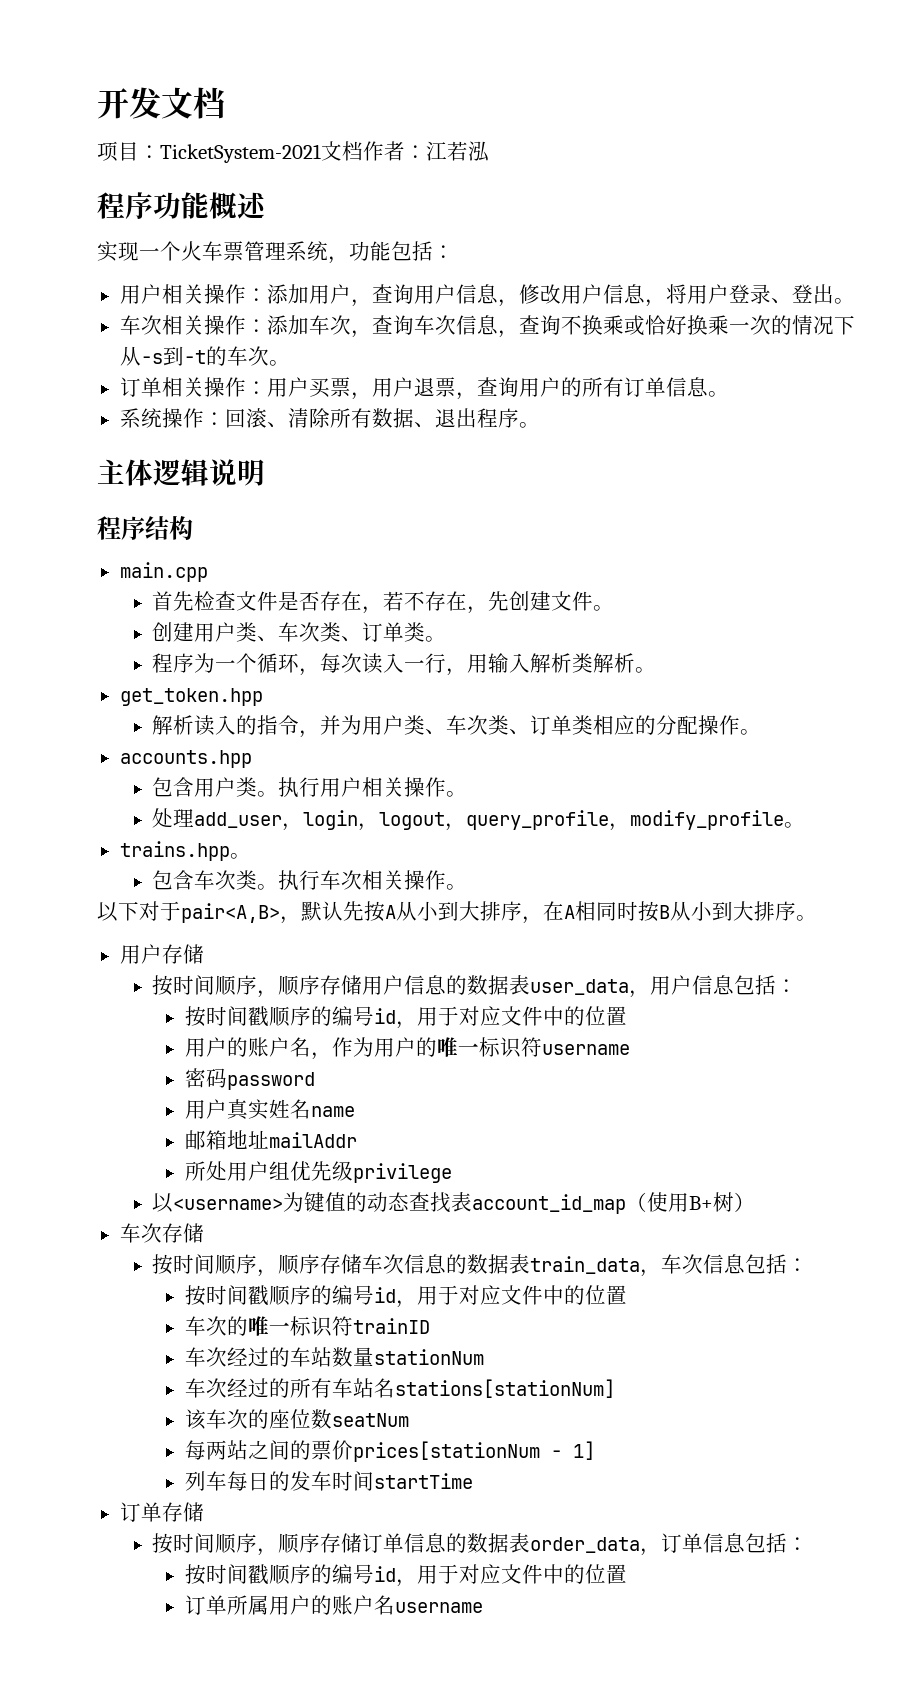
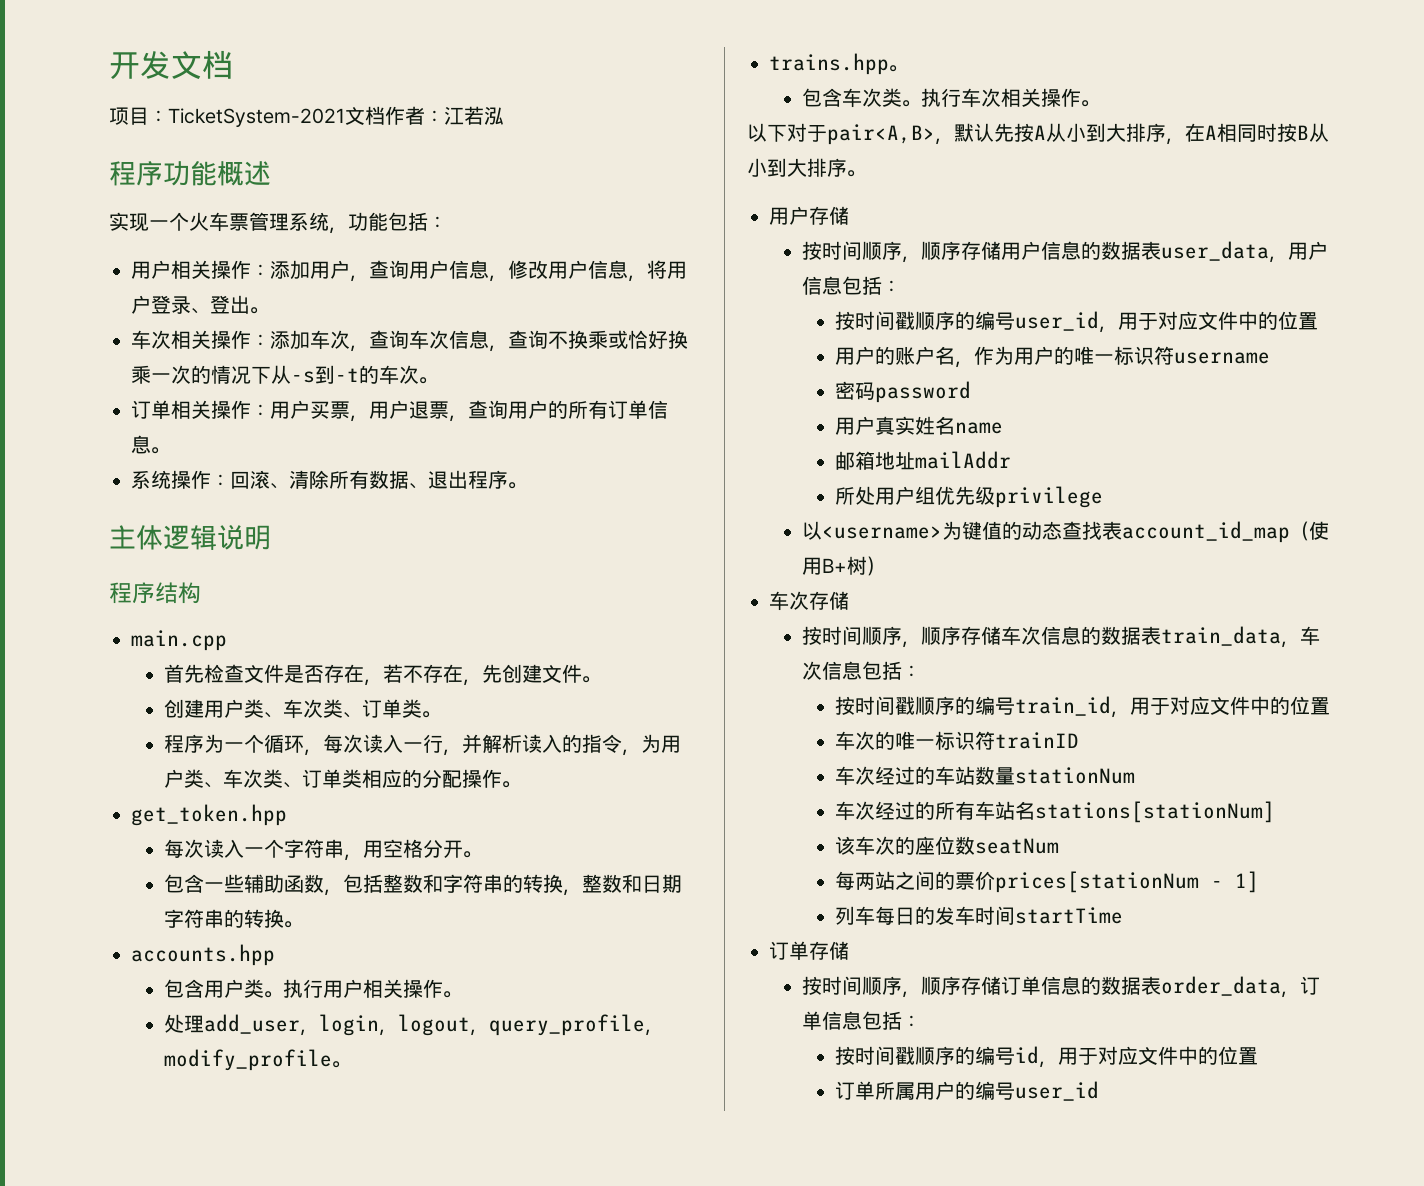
[467,653,657,673] [119,688,263,706] 用输入解析类解析。 // get_token.hpp // -> [462,734,483,754] 并
[320,715,342,735] 并 -> (642, 752) none
(762, 732) none -> [131,804,287,826] [164,839,483,861] [164,874,683,896] [164,909,304,928] // get_token.hpp // 每次读入一个字符串，用空格分开。 // 包含一些辅助函数，包括整数和字符串的转换，整数和日期字符串的转换。
[373,1008,396,1024] id -> [1015,311,1100,331] user_id
[373,1287,396,1303] id -> [1015,696,1112,716] train_id
[331,1595,483,1615] 账户名username -> [975,1081,1100,1101] 编号user_id

